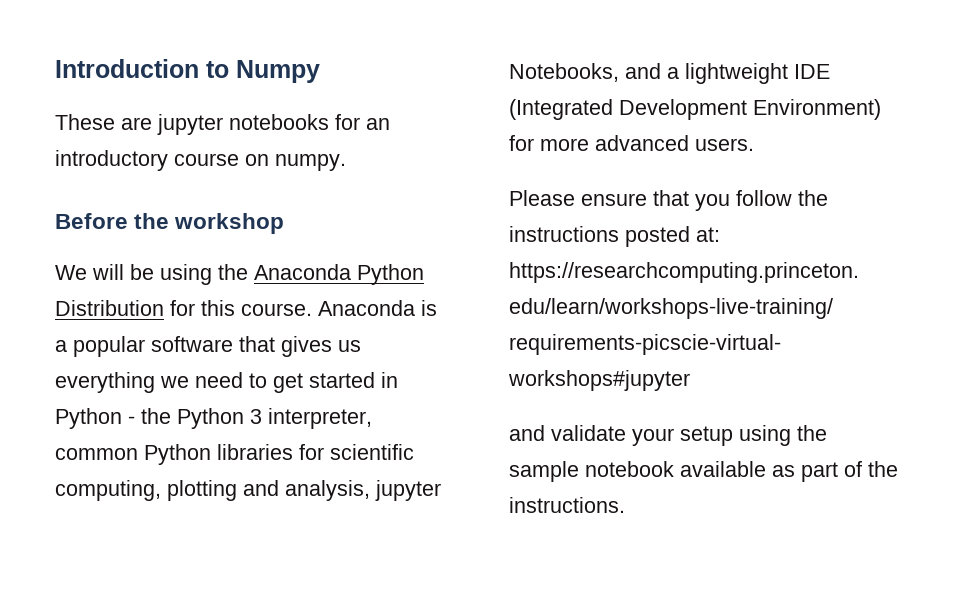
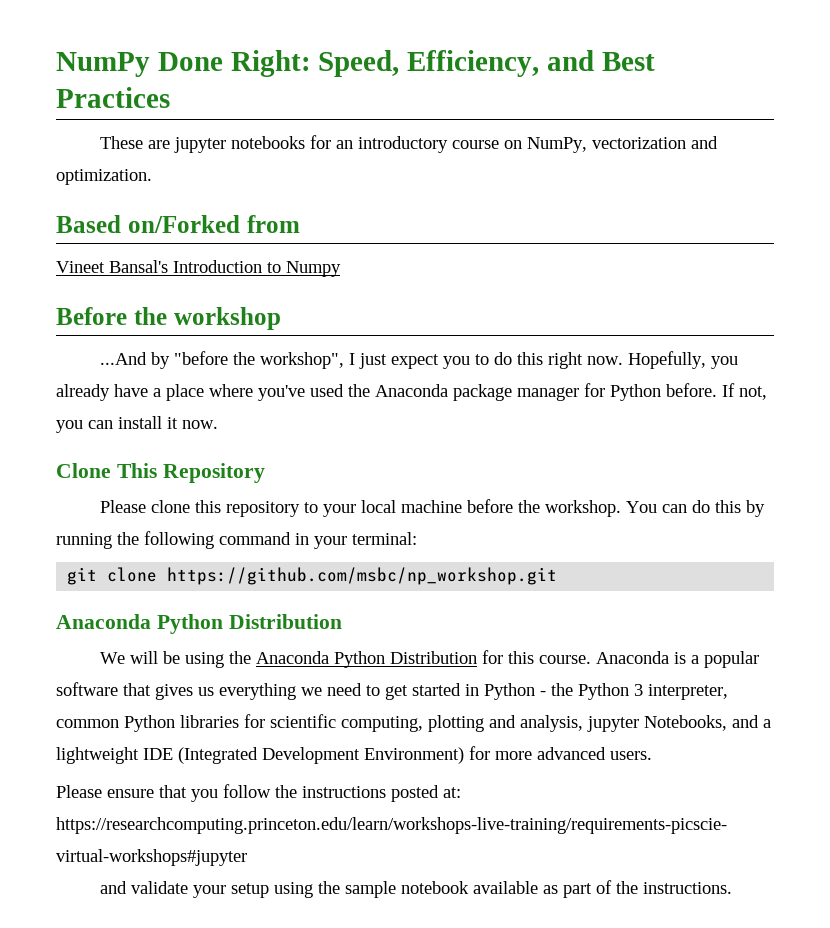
[55,59,320,83] Introduction to Numpy -> [56,50,655,77] [56,87,170,108] NumPy Done Right: Speed, Efficiency, and Best Practices
[275,154,346,171] [55,213,285,234] numpy. // Before the workshop -> [526,136,718,153] [56,169,152,185] [56,215,300,233] [56,260,341,277] [56,307,281,330] [99,351,738,369] [56,383,767,401] [56,416,218,433] [56,463,265,483] [99,499,765,517] [56,531,417,549] [67,567,558,585] [56,614,342,634] NumPy, vectorization and optimization. // Based on/Forked from // Vineet Bansal's Introduction to Numpy // Before the workshop // ...And by "before the workshop", I just expect you to do this right now. Hopefully, you already have a place where you've used the Anaconda package manager for Python before. If not, you can install it now. // Clone This Repository // Please clone this repository to your local machine before the workshop. You can do this by running the following command in your terminal: // git clone https://github.com/msbc/np_workshop.git // Anaconda Python Distribution

